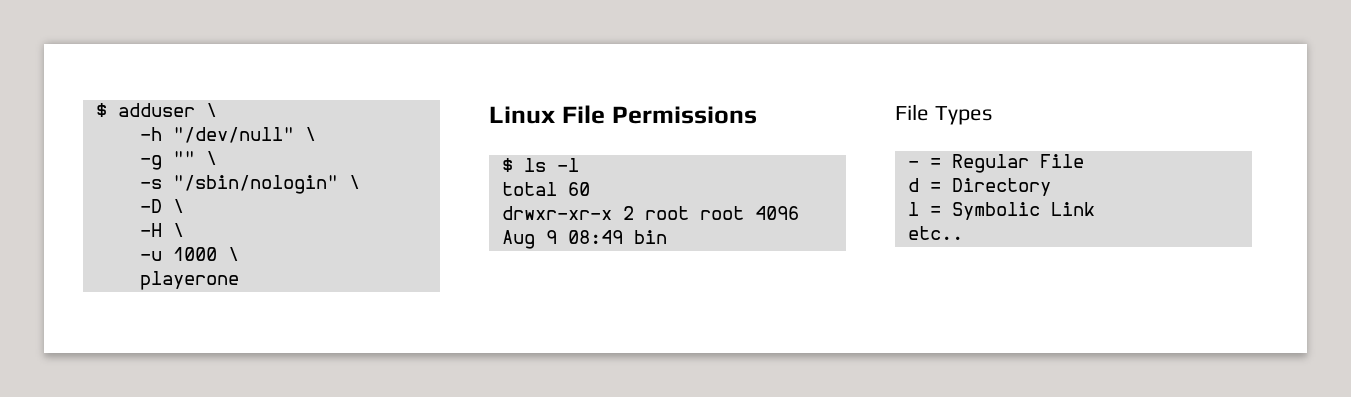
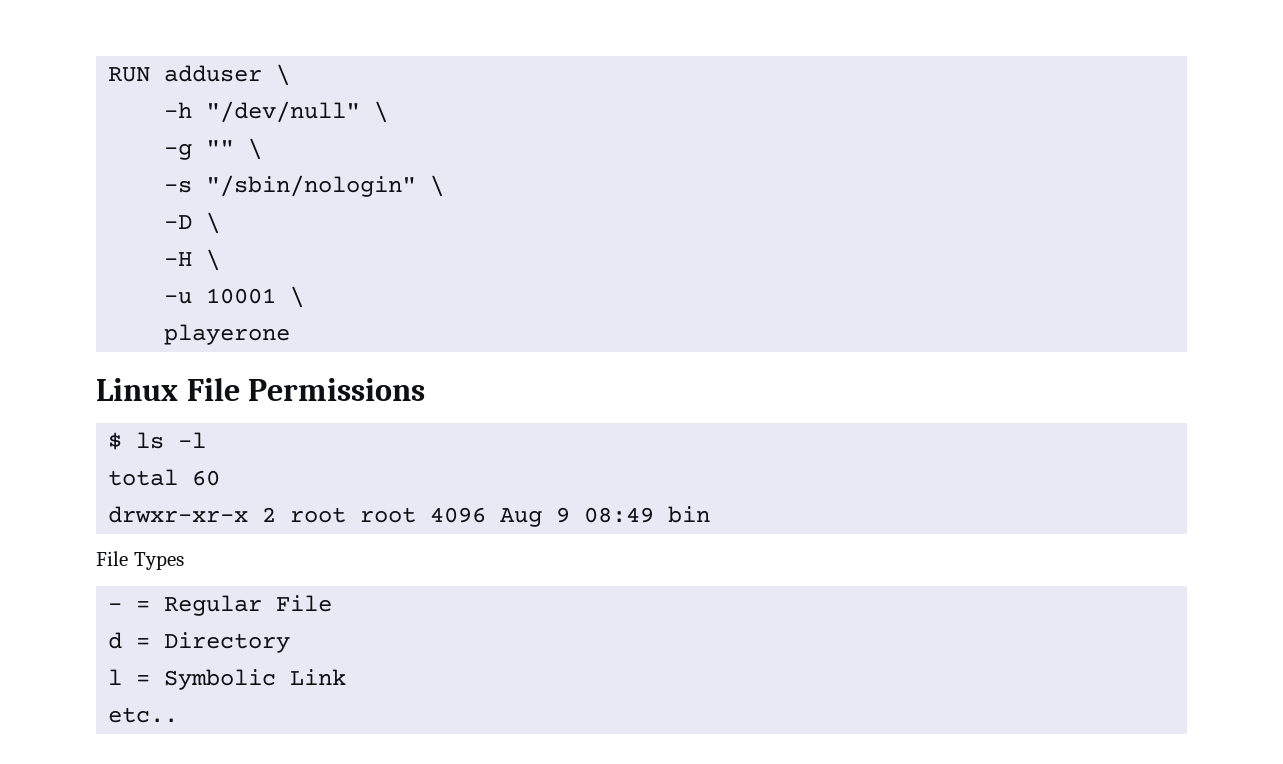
[95,103,107,117] $ -> [108,67,151,82] RUN
[172,247,217,261] 1000 -> [206,288,277,304] 10001

